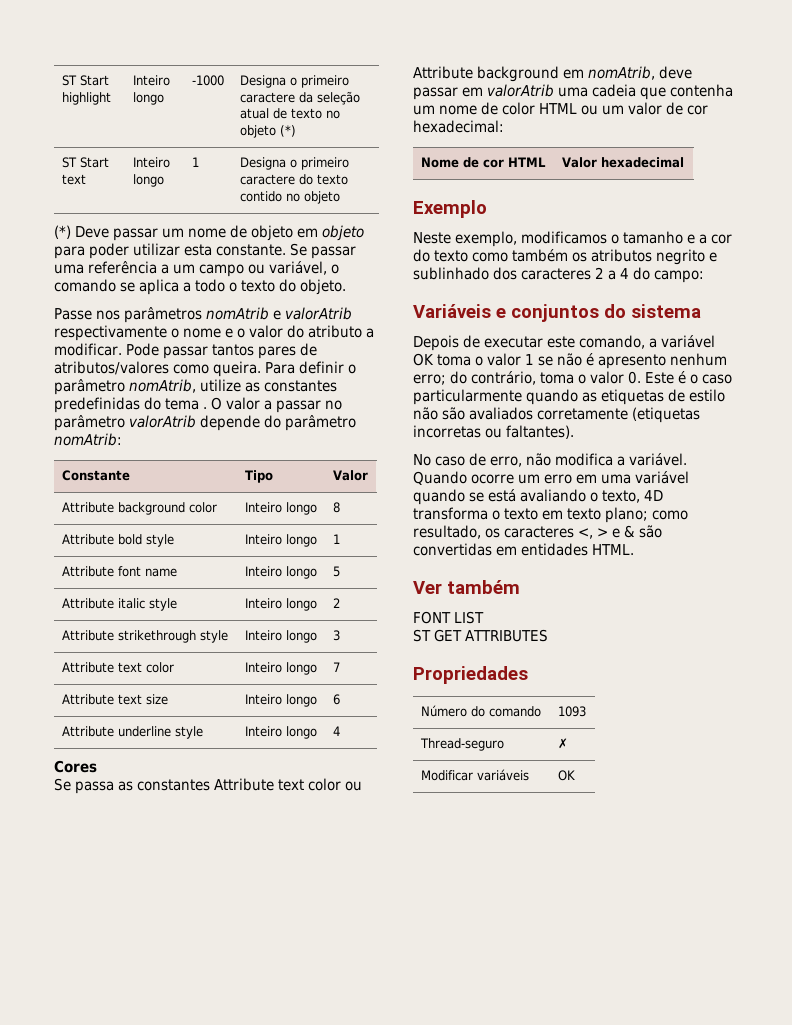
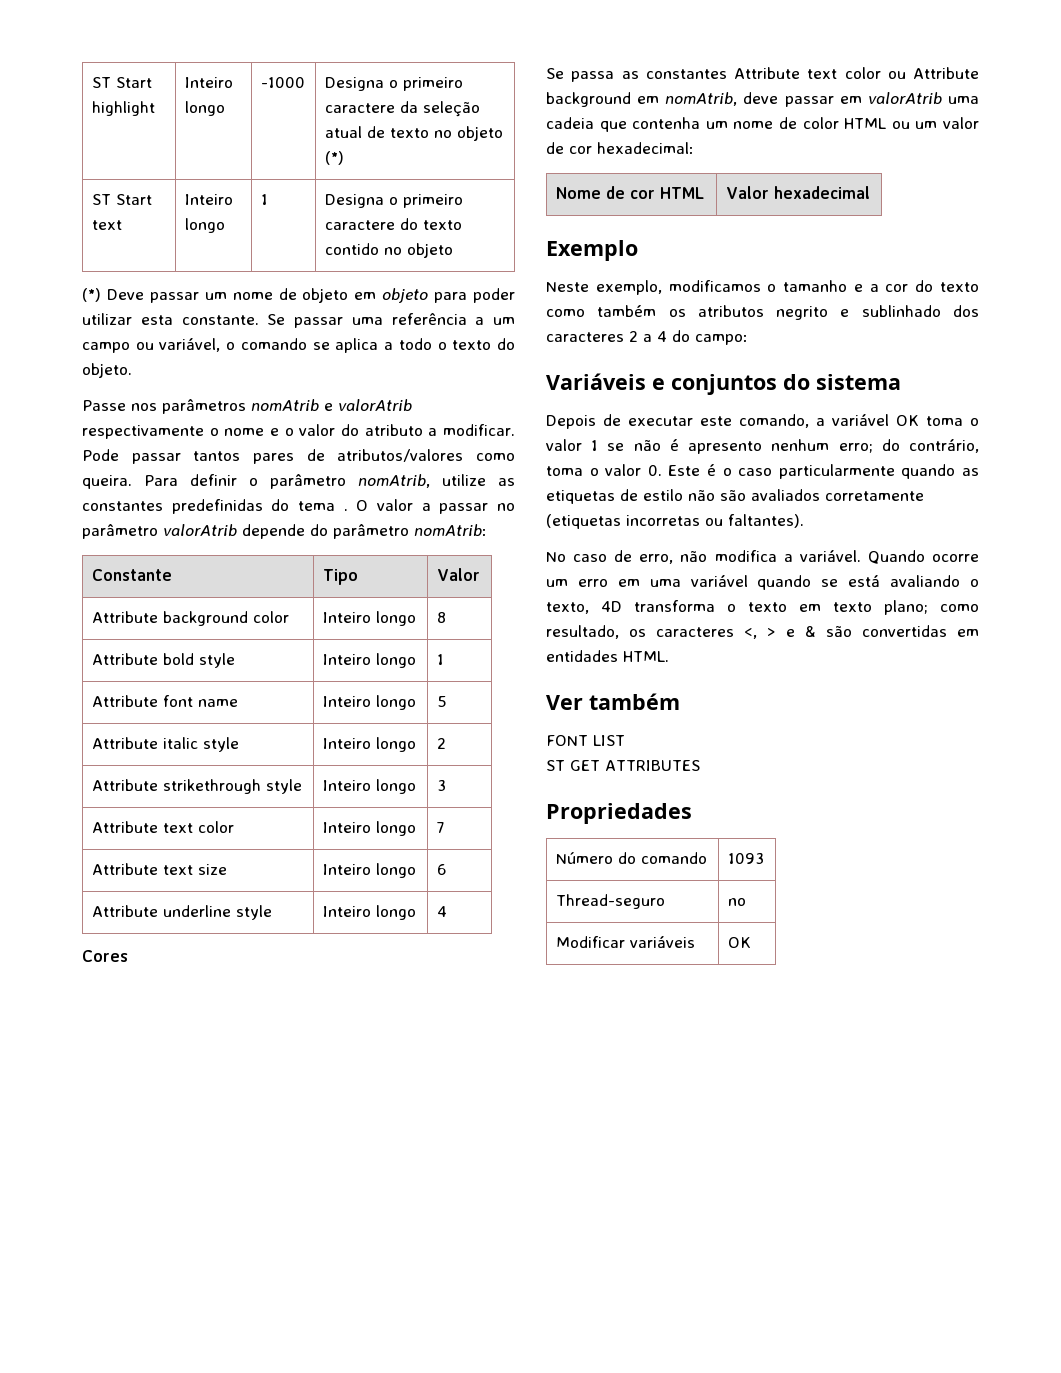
[557,738,568,749] ✗ -> [727,898,746,906] no

